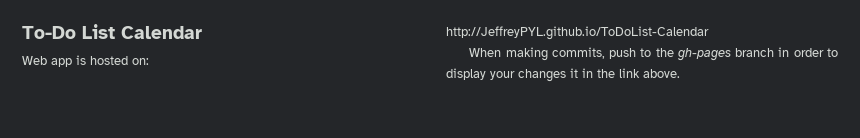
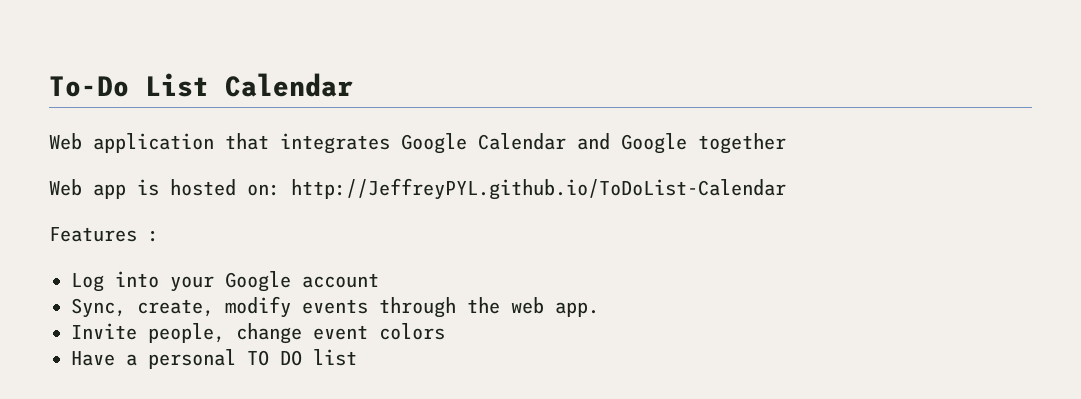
(202, 32) none -> [49,133,786,154] // Web application that integrates Google Calendar and Google together
[469,47,838,61] [446,68,680,82] When making commits, push to the gh-pages branch in order to display your changes it in the link above. -> [49,227,159,242] [71,271,379,292] [71,296,599,318] [71,323,445,344] [71,349,357,369] Features : // Log into your Google account // Sync, create, modify events through the web app. // Invite people, change event colors // Have a personal TO DO list

